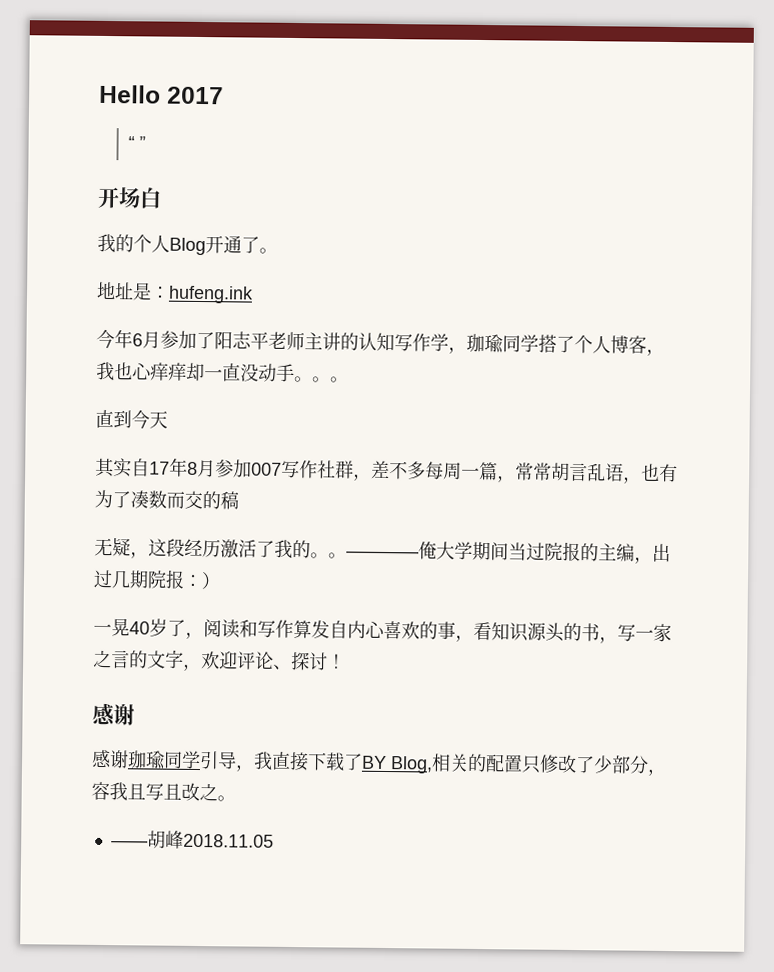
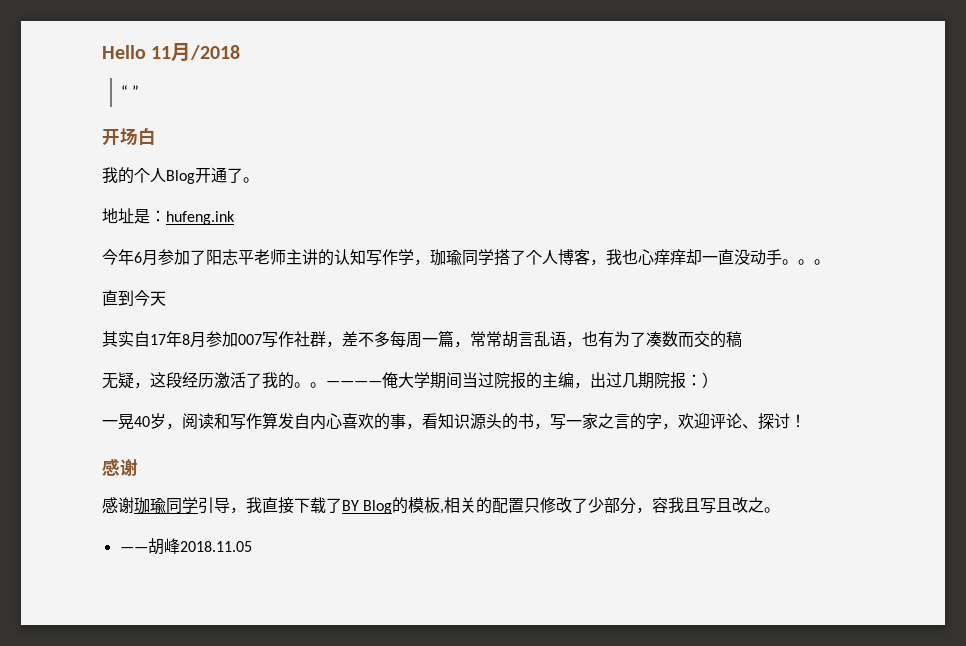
[167,86,224,105] 2017 -> [151,43,241,62] 11月/2018
[167,619,186,637] 了 -> (166, 421) none
[147,650,166,669] 文 -> (646, 421) none
[390,756,433,774] Blog, -> [363,497,445,514] Blog的模板,

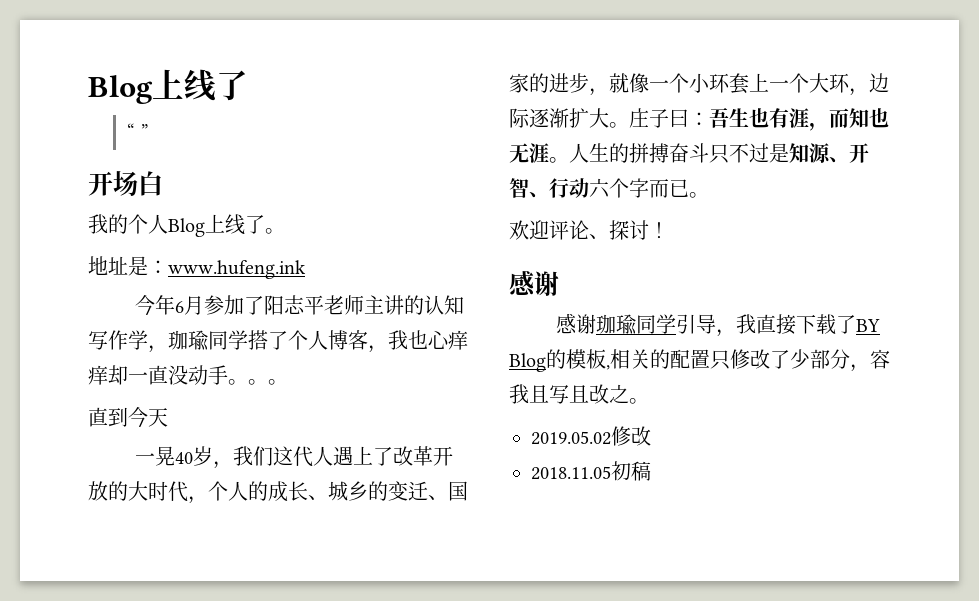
[102,43,241,62] Hello 11月/2018 -> [88,69,248,104] Blog上线了
[195,167,227,183] 开通 -> [205,214,245,235] 上线
[166,211,235,225] hufeng.ink -> [168,260,306,279] www.hufeng.ink
[102,330,742,348] [102,372,718,389] [102,412,678,430] 其实自17年8月参加007写作社群，差不多每周一篇，常常胡言乱语，也有为了凑数而交的稿 // 无疑，这段经历激活了我的。。————俺大学期间当过院报的主编，出过几期院报：） // 一晃40岁，阅读和写作算发自内心喜欢的事，看知识源头的书，写一家之言的字， -> [135,446,454,469] [88,481,468,504] [509,73,889,96] [509,107,889,131] [509,143,869,164] [509,178,709,198] 一晃40岁，我们这代人遇上了改革开放的大时代，个人的成长、城乡的变迁、国家的进步，就像一个小环套上一个大环，边际逐渐扩大。庄子曰：吾生也有涯，而知也无涯。人生的拼搏奋斗只不过是知源、开智、行动六个字而已。 //
[119,538,252,555] ——胡峰2018.11.05 -> [531,426,651,446] [531,461,651,481] 2019.05.02修改 // 2018.11.05初稿

